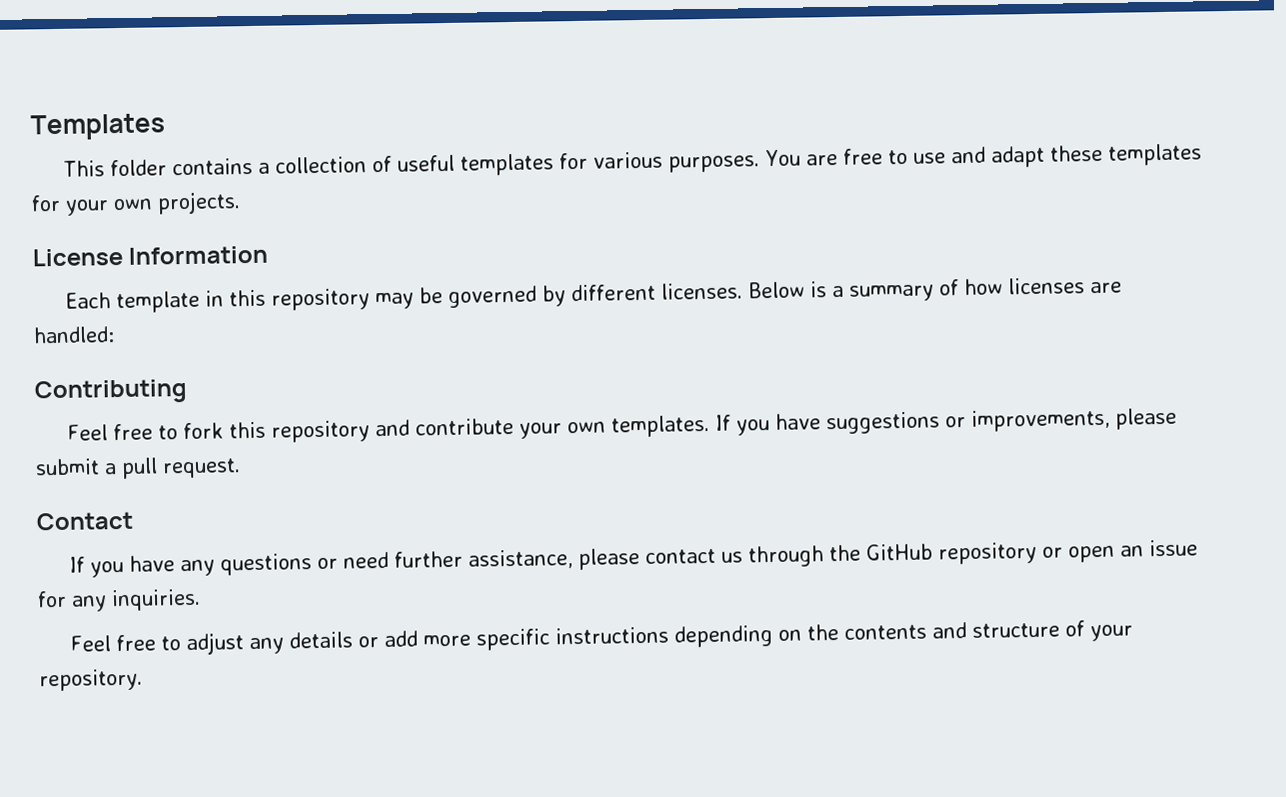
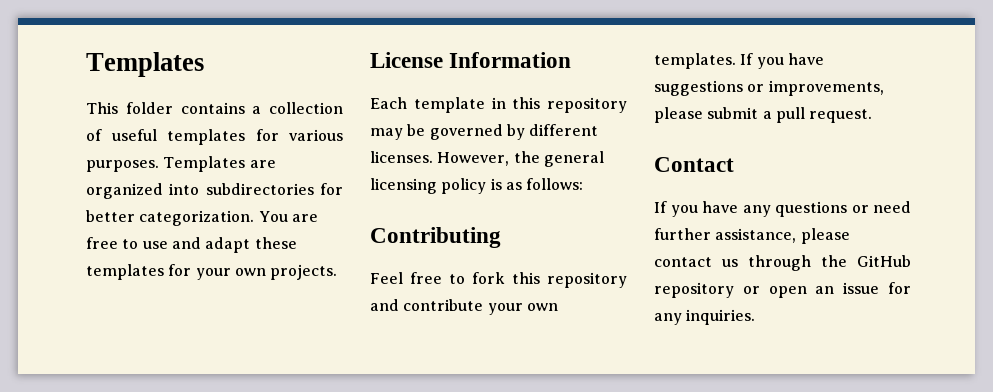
(760, 164) none -> [163,156,276,172] [86,183,343,199] [86,210,255,226] Templates are organized into subdirectories for better categorization.
[747,277,1122,302] [33,326,115,344] Below is a summary of how licenses are handled: -> [437,151,604,167] [370,178,584,194] However, the general licensing policy is as follows:
[69,620,1133,656] [39,668,143,692] // Feel free to adjust any details or add more specific instructions depending on the contents and structure of your repository. -> (756, 317) none

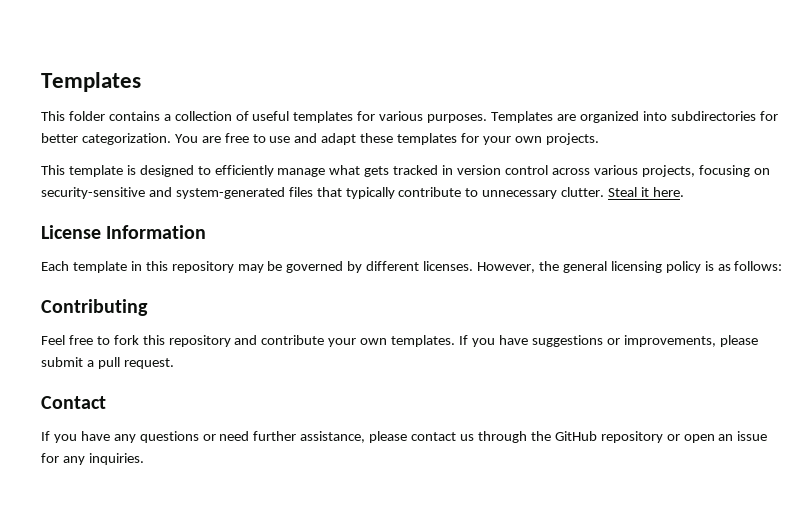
(338, 272) none -> [41,165,770,177] [41,187,684,199] // This template is designed to efficiently manage what gets tracked in version control across various projects, focusing on security-sensitive and system-generated files that typically contribute to unnecessary clutter. Steal it here.

